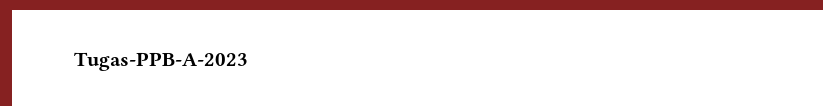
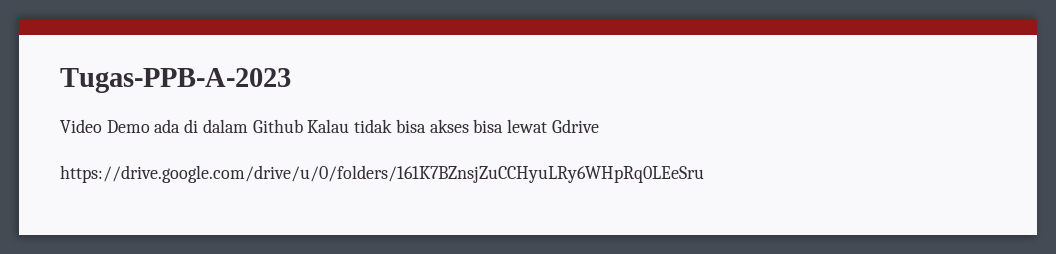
(248, 61) none -> [60,119,599,133] [60,165,704,183] // Video Demo ada di dalam Github Kalau tidak bisa akses bisa lewat Gdrive // https://drive.google.com/drive/u/0/folders/161K7BZnsjZuCCHyuLRy6WHpRq0LEeSru

